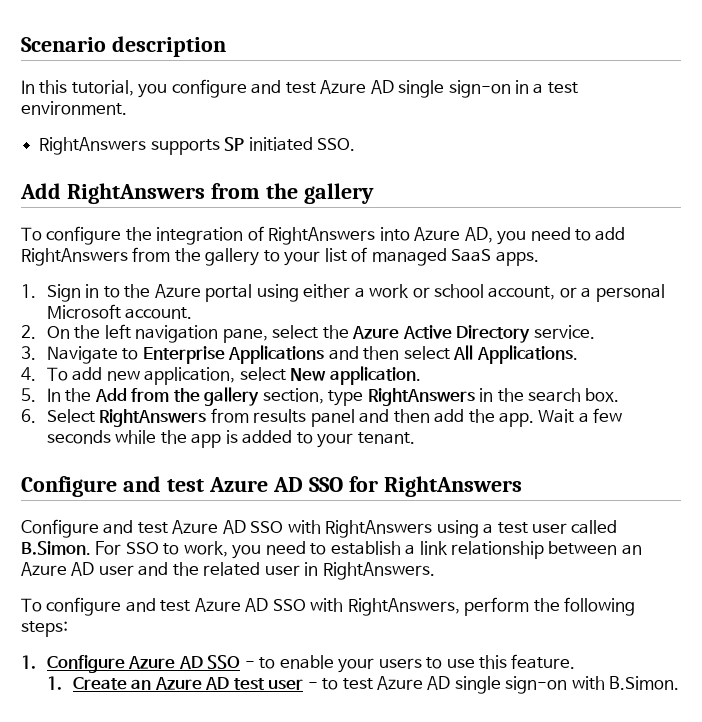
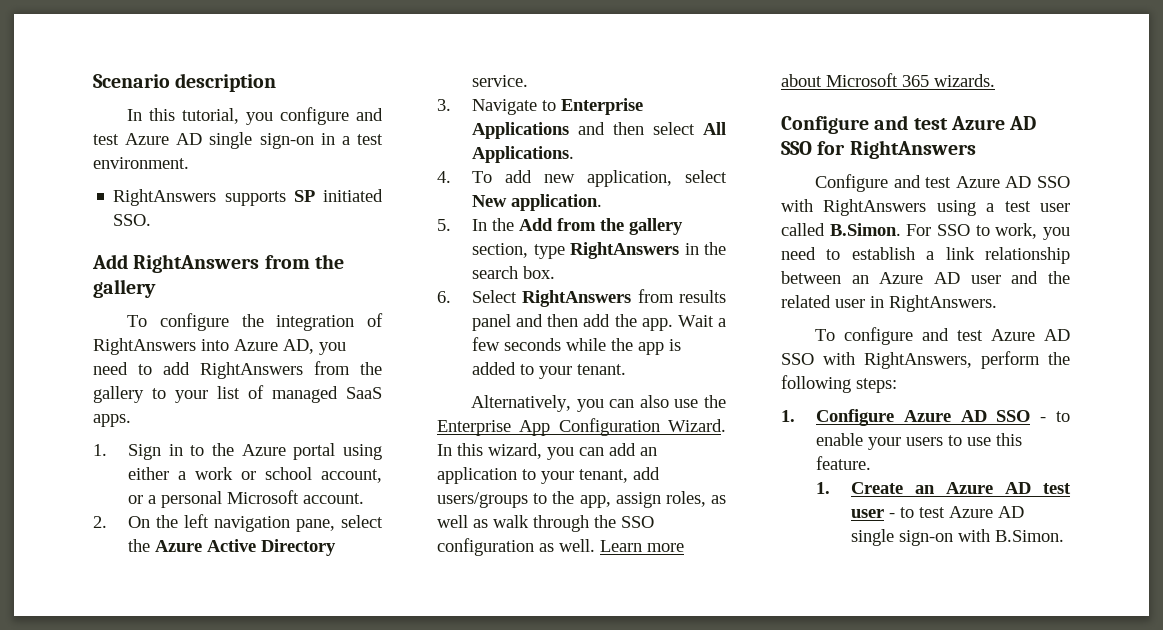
(415, 438) none -> [471,395,726,412] [437,418,726,436] [437,443,657,460] [437,467,660,484] [437,491,726,508] [437,515,654,532] [437,538,684,556] [781,73,995,87] // Alternatively, you can also use the Enterprise App Configuration Wizard. In this wizard, you can add an application to your tenant, add users/groups to the app, assign roles, as well as walk through the SSO configuration as well. Learn more about Microsoft 365 wizards.

